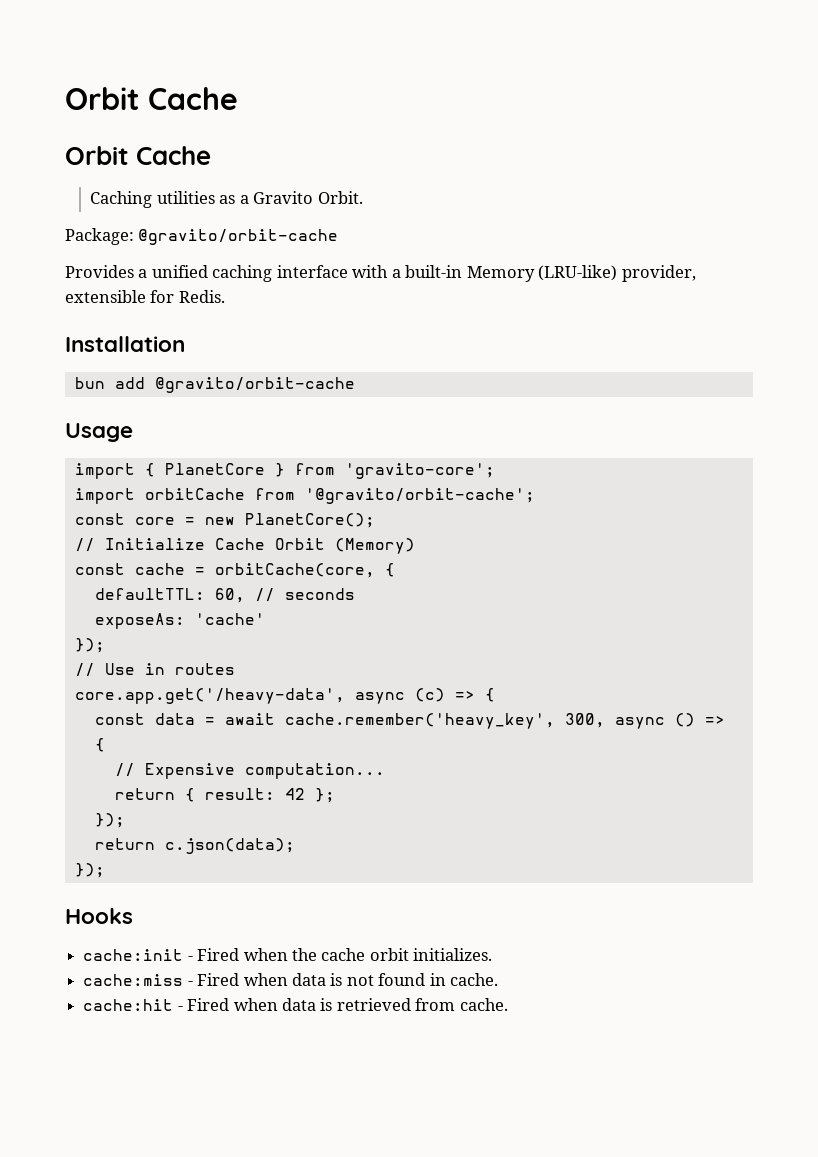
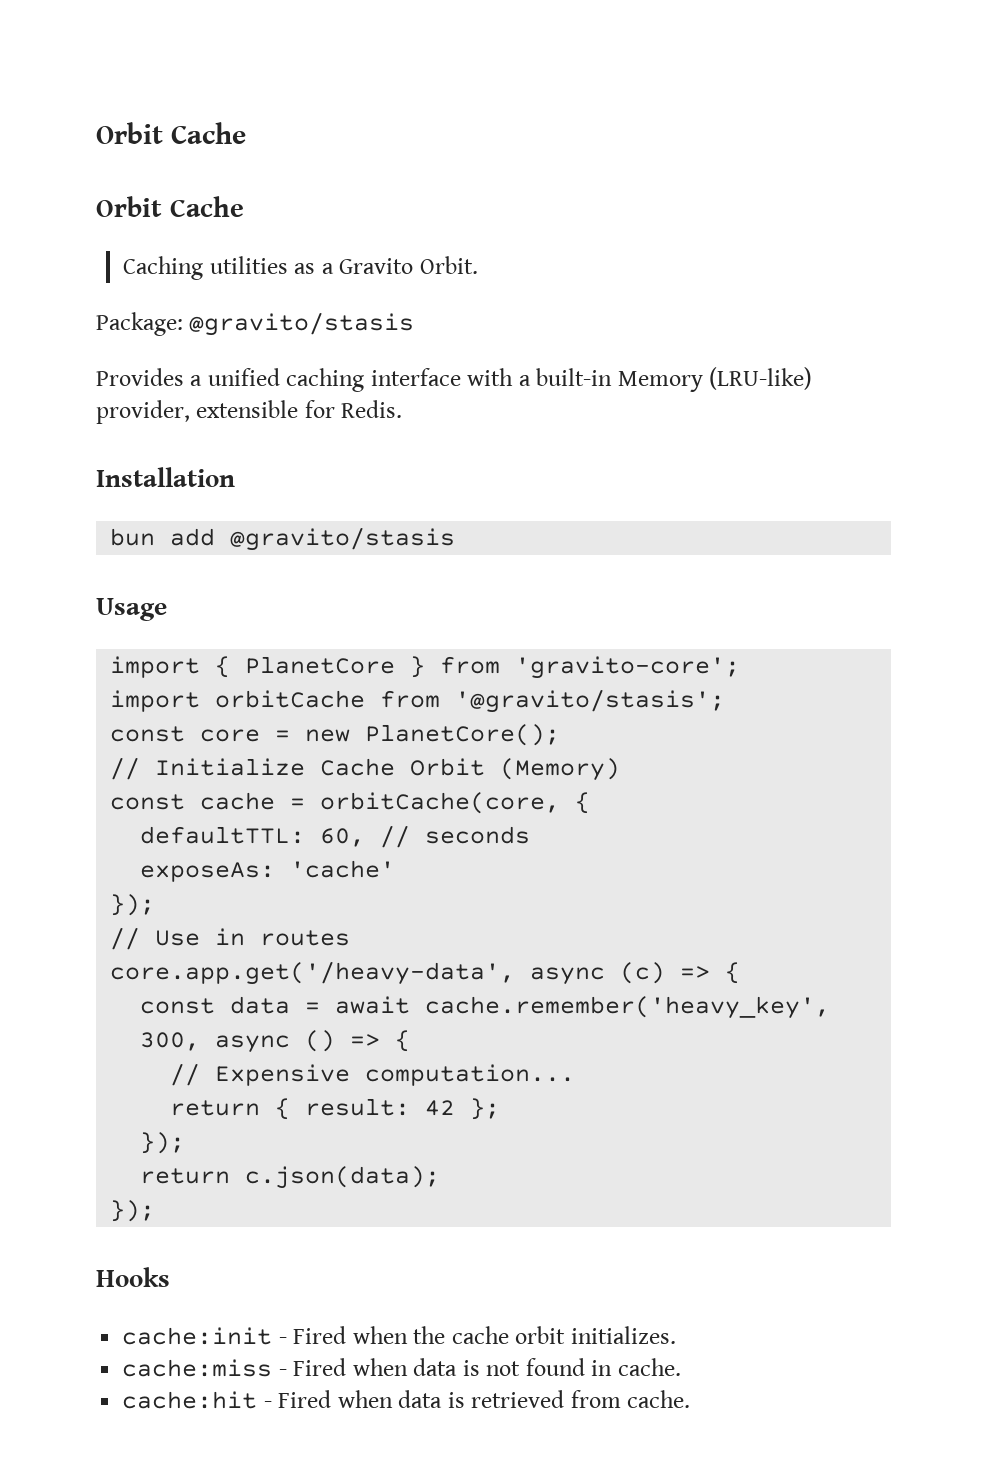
[138,229,339,245] @gravito/orbit-cache -> [189,312,415,336] @gravito/stasis
[154,377,355,393] @gravito/orbit-cache -> [230,527,456,551] @gravito/stasis
[304,488,535,504] '@gravito/orbit-cache'; -> [455,689,726,713] '@gravito/stasis';

